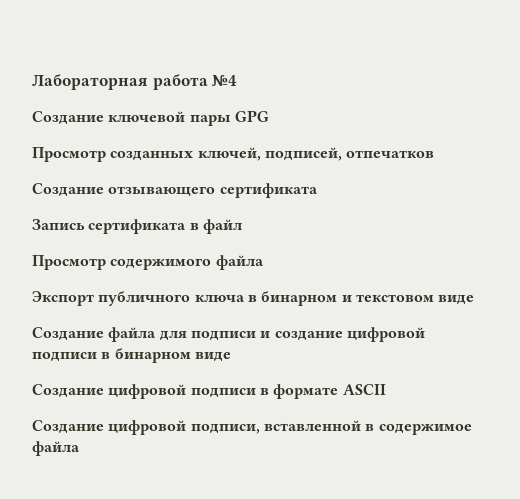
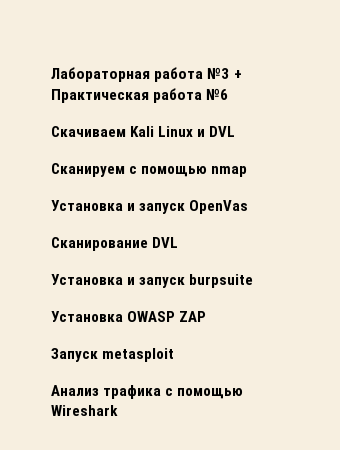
[211,75,238,86] [32,110,269,126] [32,147,435,162] [32,183,318,198] [32,219,243,234] [32,255,264,270] [32,291,475,306] [32,327,425,342] [32,348,231,363] [32,384,386,399] [32,420,472,435] [32,441,80,456] №4 // Создание ключевой пары GPG // Просмотр созданных ключей, подписей, отпечатков // Создание отзывающего сертификата // Запись сертификата в файл // Просмотр содержимого файла // Экспорт публичного ключа в бинарном и текстовом виде // Создание файла для подписи и создание цифровой подписи в бинарном виде // Создание цифровой подписи в формате ASCII // Создание цифровой подписи, вставленной в содержимое файла -> [207,67,242,79] [51,88,229,103] [51,126,236,137] [51,163,248,177] [51,200,249,214] [51,237,179,251] [51,274,254,288] [51,311,207,322] [51,348,175,362] [51,385,244,399] [51,405,118,416] №3 + Практическая работа №6 // Скачиваем Kali Linux и DVL // Сканируем с помощью nmap // Установка и запуск OpenVas // Сканирование DVL // Установка и запуск burpsuite // Установка OWASP ZAP // Запуск metasploit // Анализ трафика с помощью Wireshark

